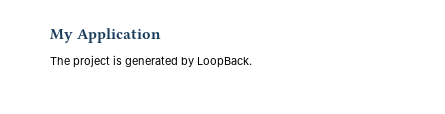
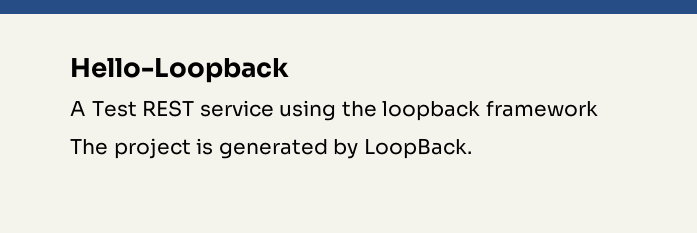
[50,28,162,43] My Application -> [70,58,289,83] [70,100,598,121] Hello-Loopback // A Test REST service using the loopback framework

